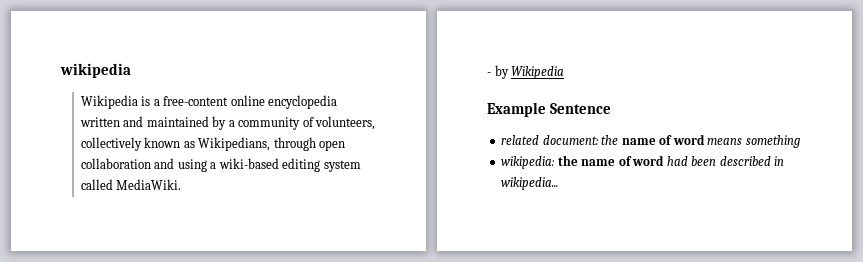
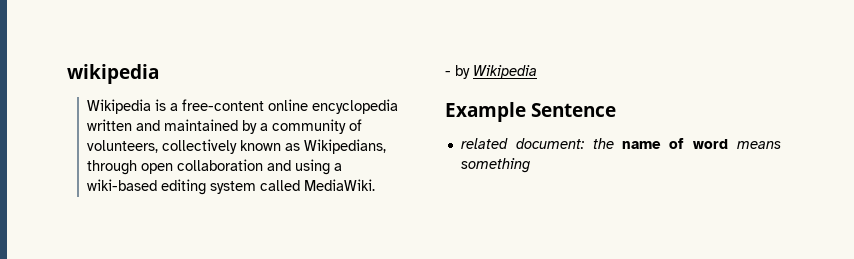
[501,155,785,169] [501,177,559,190] // wikipedia: the name of word had been described in wikipedia... -> (530, 165) none

